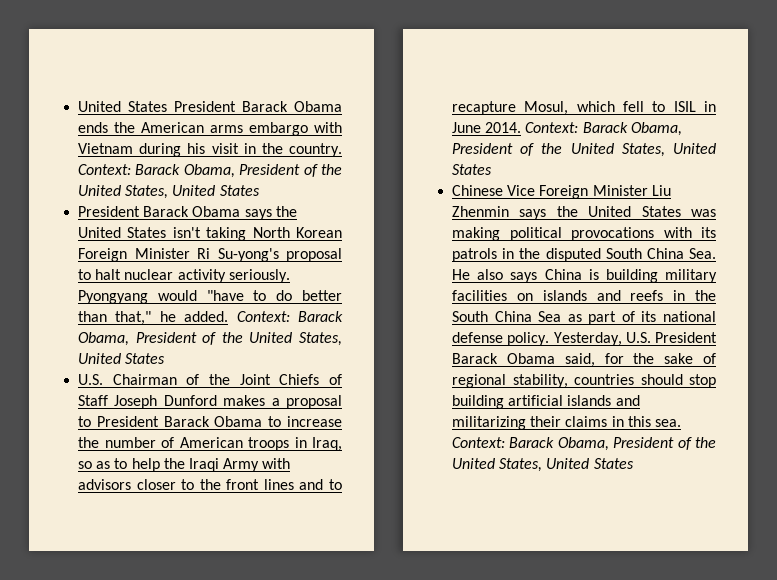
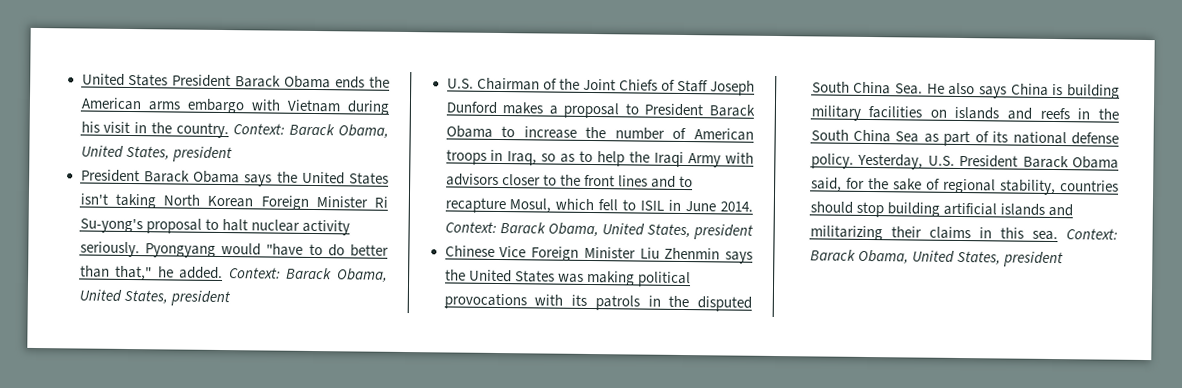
[239,164,342,177] [78,185,260,199] President of the United States, United States -> [80,145,233,163] United States, president
[135,332,342,346] [78,353,166,364] President of the United States, United States -> [78,289,231,307] United States, president
[452,143,716,157] [452,164,493,175] President of the United States, United States -> [601,223,754,240] United States, president
[613,437,716,450] [452,458,634,472] President of the United States, United States -> [911,250,1064,268] United States, president

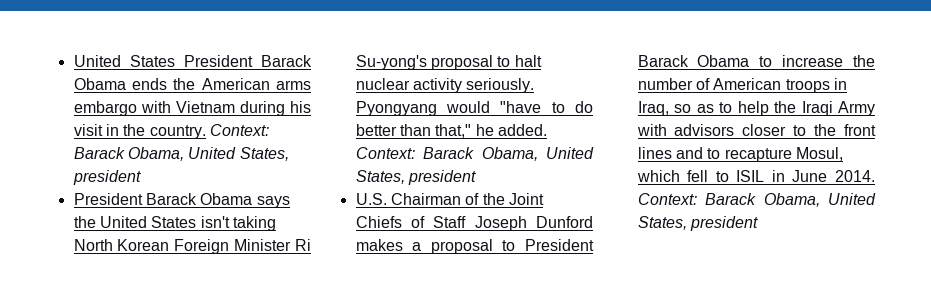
[444,245,753,264] [444,269,691,288] [443,293,752,312] [811,81,1120,99] [810,105,1119,121] [810,129,1119,147] [810,153,1119,170] [810,177,1119,196] [809,201,1073,218] [809,225,1118,241] [809,249,1064,268] // Chinese Vice Foreign Minister Liu Zhenmin says the United States was making political provocations with its patrols in the disputed South China Sea. He also says China is building military facilities on islands and reefs in the South China Sea as part of its national defense policy. Yesterday, U.S. President Barack Obama said, for the sake of regional stability, countries should stop building artificial islands and militarizing their claims in this sea. Context: Barack Obama, United States, president -> (758, 223) none

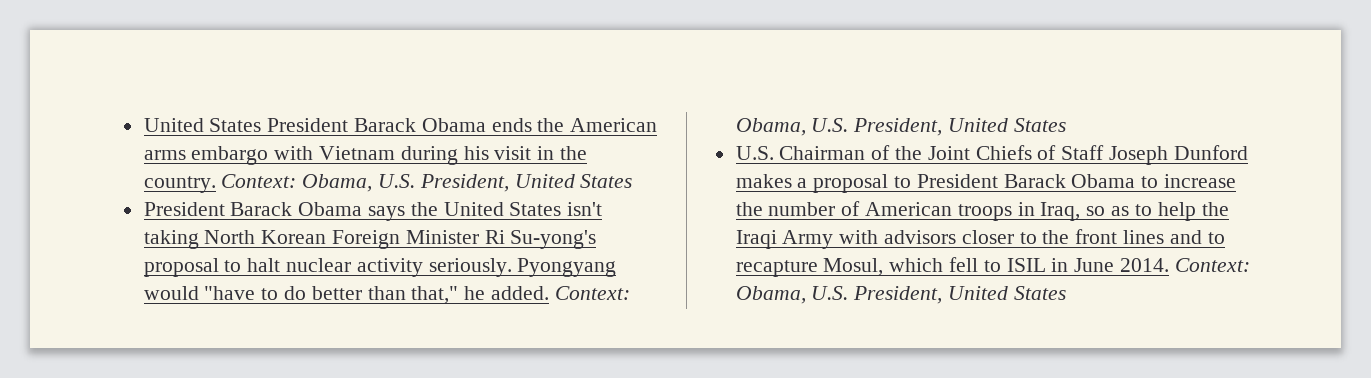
[73,147,289,161] [72,170,141,185] Barack Obama, United States, president -> [302,174,633,192] Obama, U.S. President, United States
[423,147,594,161] [355,170,476,185] Barack Obama, United States, president -> [735,118,1066,136] Obama, U.S. President, United States
[705,193,876,207] [637,216,758,231] Barack Obama, United States, president -> [735,286,1066,304] Obama, U.S. President, United States

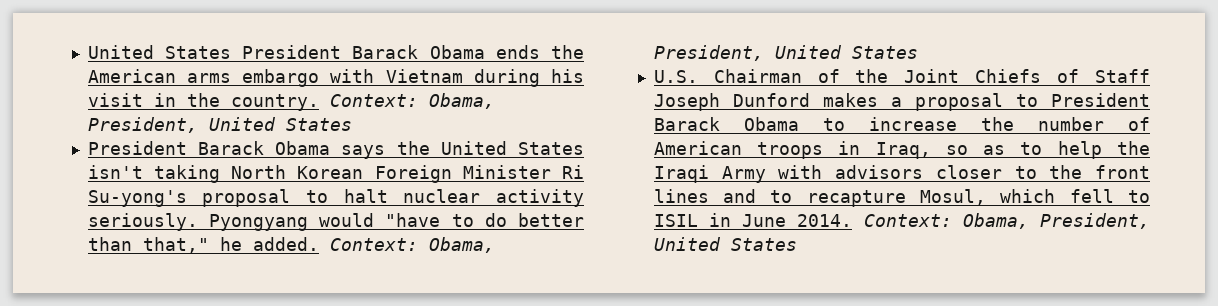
[378,174,416,188] U.S. -> (495, 101) none
[811,118,849,132] U.S. -> (495, 245) none
[811,286,849,300] U.S. -> (1029, 221) none

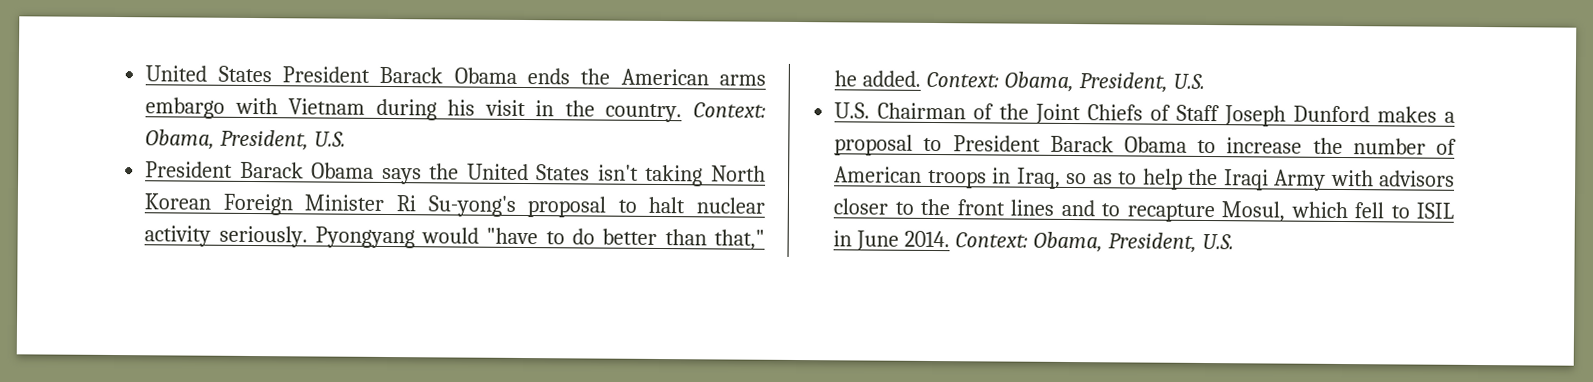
[208,117,352,131] United States -> [314,131,347,147] U.S.
[774,45,918,59] United States -> [1172,73,1205,89] U.S.
[653,237,797,251] United States -> [1201,233,1234,250] U.S.

